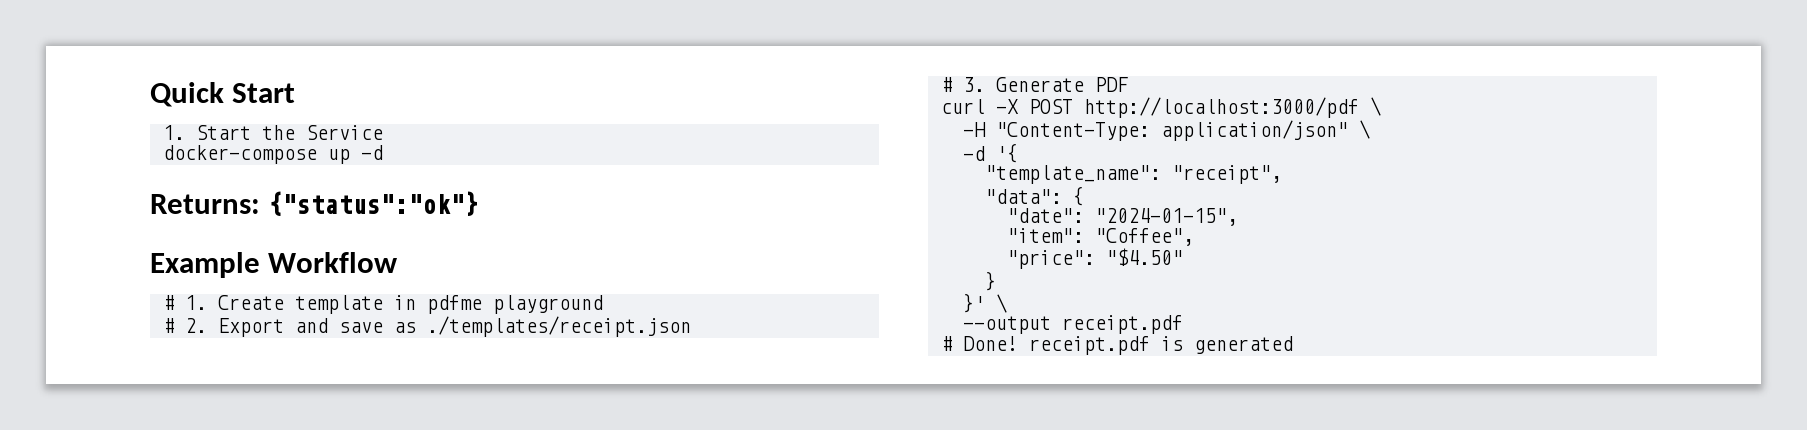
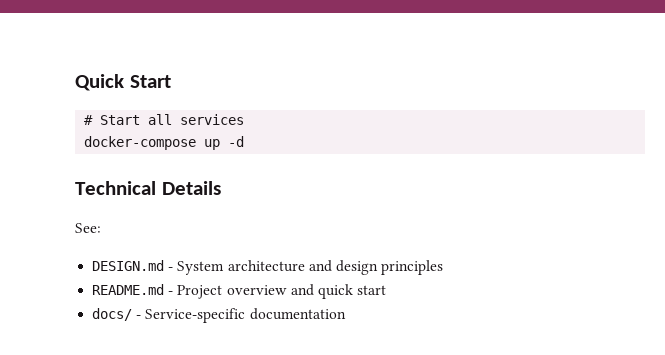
[162,125,383,140] 1. Start the Service -> [84,114,245,125] # Start all services
[150,191,479,216] [150,252,398,278] [162,295,603,314] [162,316,691,337] [940,77,1128,92] [940,97,1381,118] [962,120,1370,141] [962,143,1018,163] [984,165,1282,184] [984,186,1084,206] [1006,208,1238,226] [1006,228,1194,246] [1006,248,1183,269] [984,271,996,291] [962,293,1007,313] [962,315,1183,334] [940,336,1293,355] Returns: {"status":"ok"} // Example Workflow // # 1. Create template in pdfme playground // # 2. Export and save as ./templates/receipt.json // # 3. Generate PDF // curl -X POST http://localhost:3000/pdf \ // -H "Content-Type: application/json" \ // -d '{ // "template_name": "receipt", // "data": { // "date": "2024-01-15", // "item": "Coffee", // "price": "$4.50" // } // }' \ // --output receipt.pdf // # Done! receipt.pdf is generated -> [75,181,221,195] [75,223,101,233] [92,260,444,275] [92,284,387,299] [92,308,346,323] Technical Details // See: // DESIGN.md - System architecture and design principles // README.md - Project overview and quick start // docs/ - Service-specific documentation

